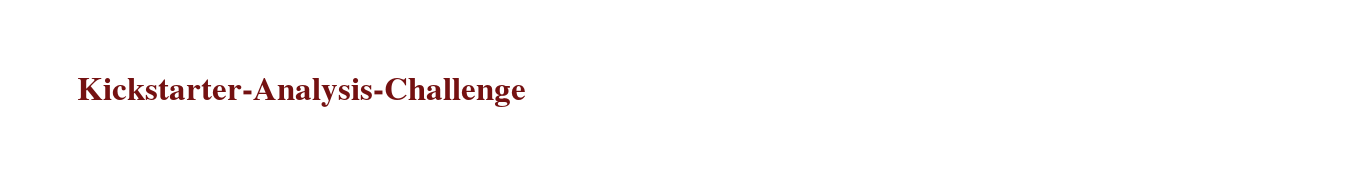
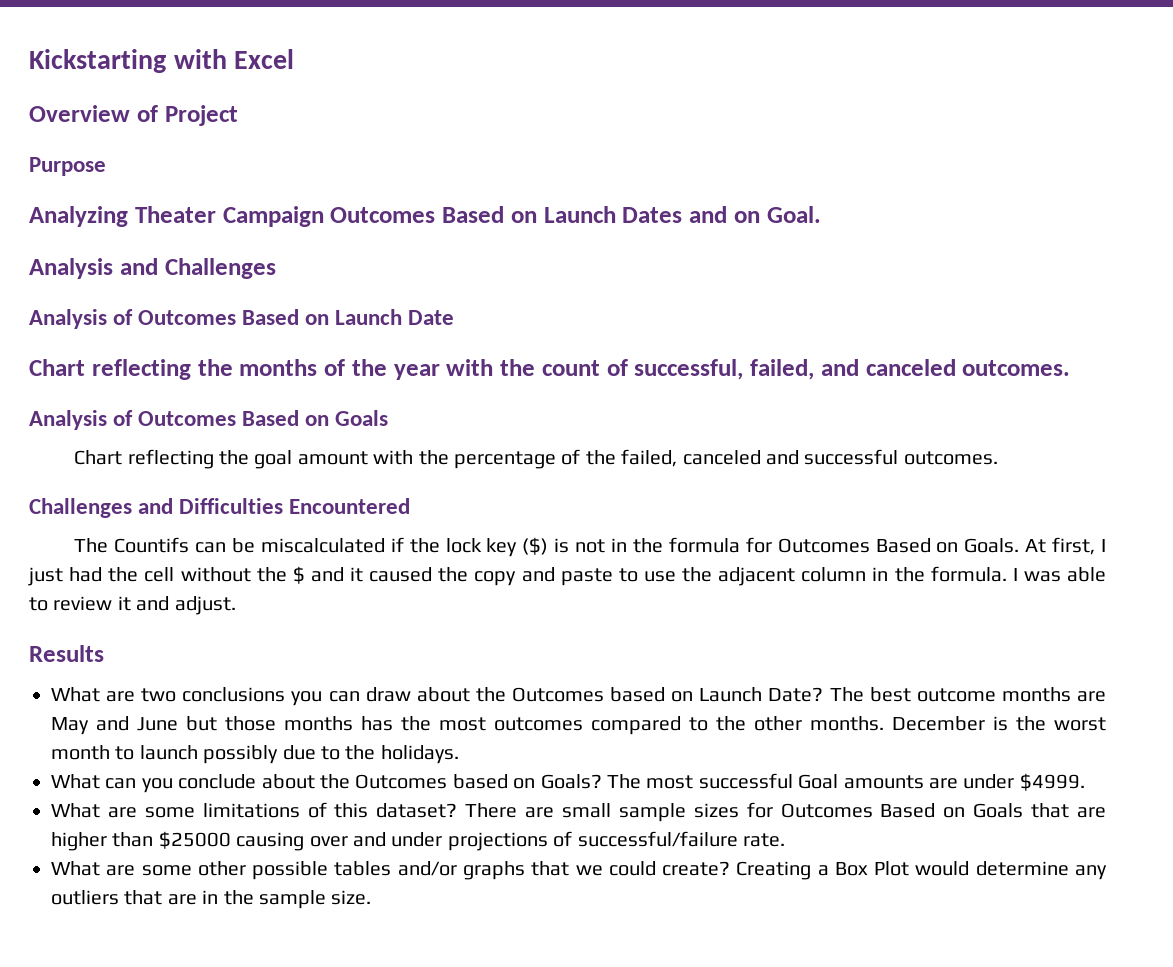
[77,78,526,107] Kickstarter-Analysis-Challenge -> [29,49,295,73] [29,105,238,126] [29,157,106,176] [29,206,821,227] [29,258,276,279] [29,309,455,329] [29,359,1071,380] [29,410,389,430] [74,449,998,469] [29,498,411,518] [74,537,1106,557] [28,566,1106,586] [29,596,236,615] [29,645,104,662] [51,687,1106,706] [51,716,1106,735] [51,745,459,764] [51,773,1085,793] [51,802,1107,822] [51,831,785,851] [51,861,1108,880] [51,890,372,909] Kickstarting with Excel // Overview of Project // Purpose // Analyzing Theater Campaign Outcomes Based on Launch Dates and on Goal. // Analysis and Challenges // Analysis of Outcomes Based on Launch Date // Chart reflecting the months of the year with the count of successful, failed, and canceled outcomes. // Analysis of Outcomes Based on Goals // Chart reflecting the goal amount with the percentage of the failed, canceled and successful outcomes. // Challenges and Difficulties Encountered // The Countifs can be miscalculated if the lock key ($) is not in the formula for Outcomes Based on Goals. At first, I just had the cell without the $ and it caused the copy and paste to use the adjacent column in the formula. I was able to review it and adjust. // Results // What are two conclusions you can draw about the Outcomes based on Launch Date? The best outcome months are May and June but those months has the most outcomes compared to the other months. December is the worst month to launch possibly due to the holidays. // What can you conclude about the Outcomes based on Goals? The most successful Goal amounts are under $4999. // What are some limitations of this dataset? There are small sample sizes for Outcomes Based on Goals that are higher than $25000 causing over and under projections of successful/failure rate. // What are some other possible tables and/or graphs that we could create? Creating a Box Plot would determine any outliers that are in the sample size.

